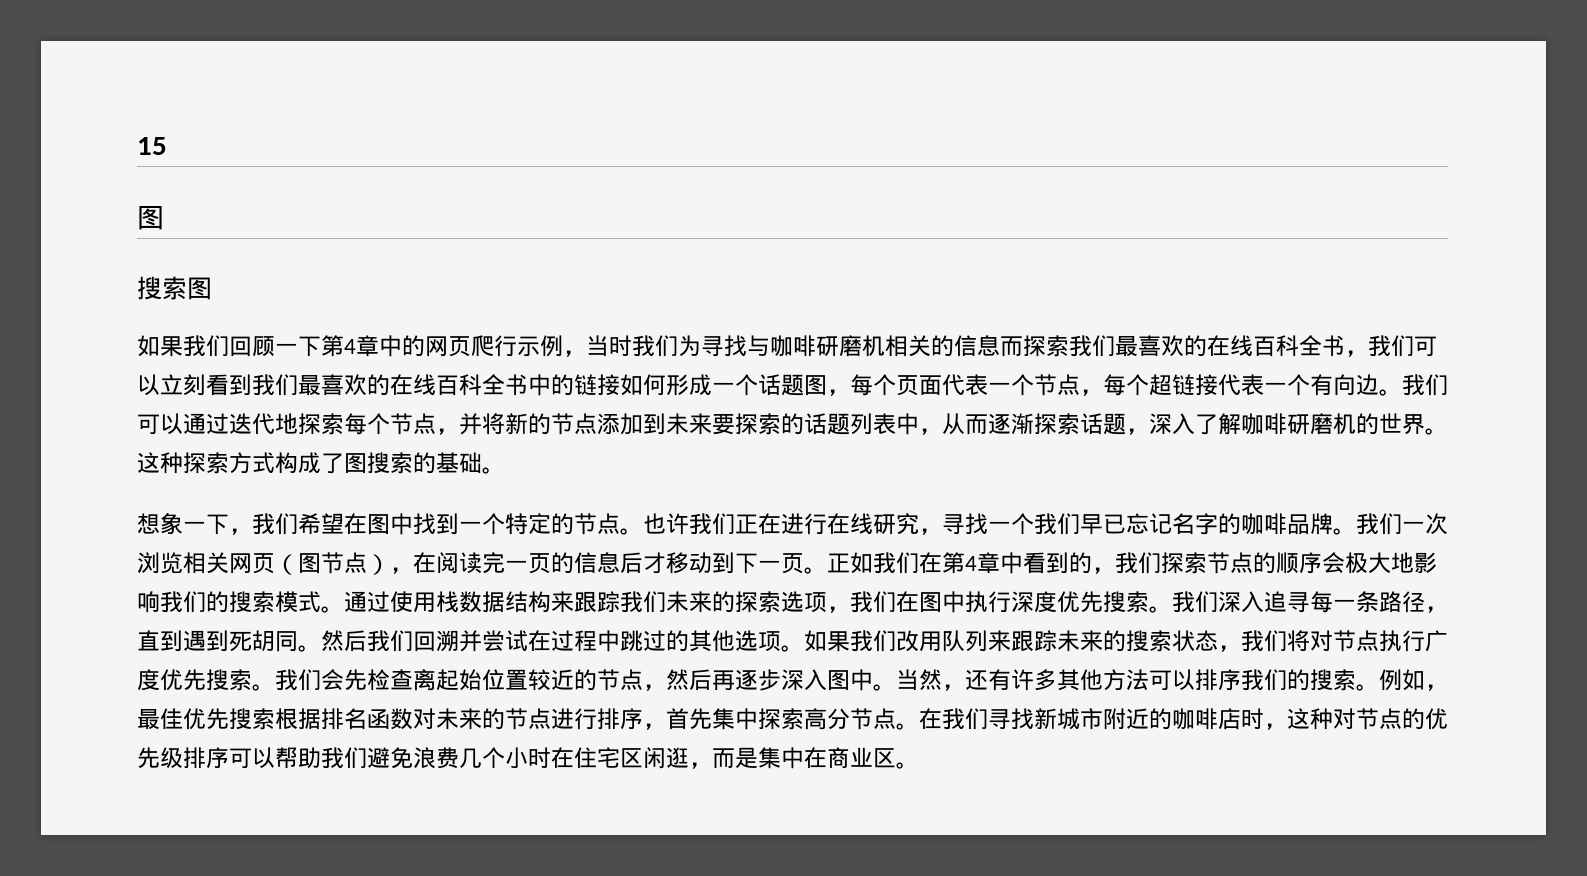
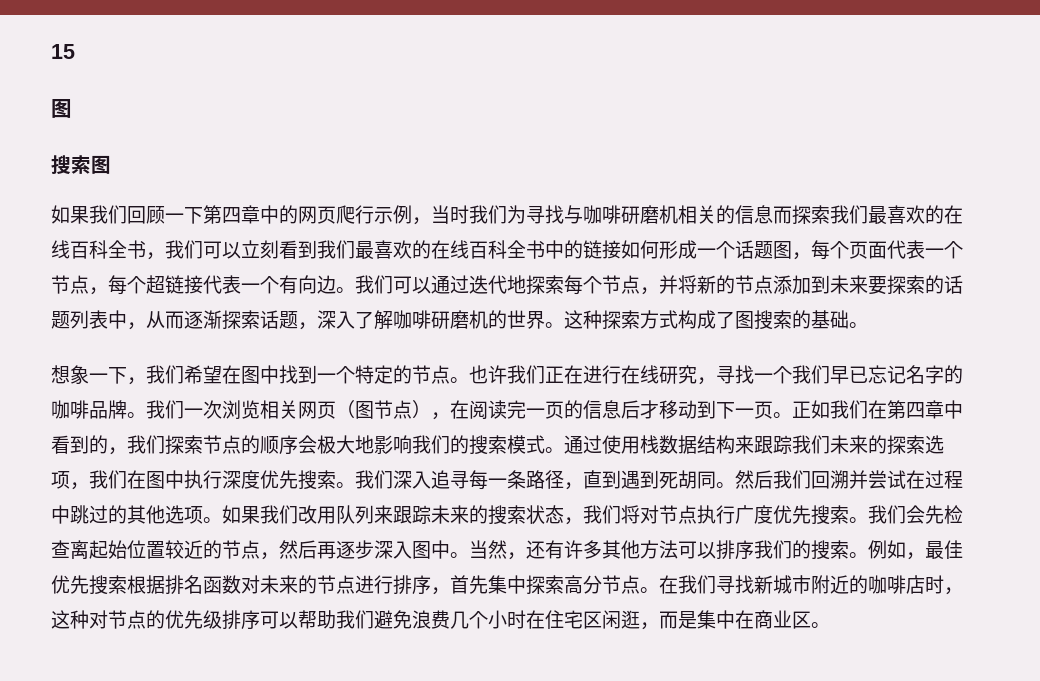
[344,339,356,354] 4 -> [222,207,241,223] 四
[965,556,977,571] 4 -> [906,402,925,418] 四

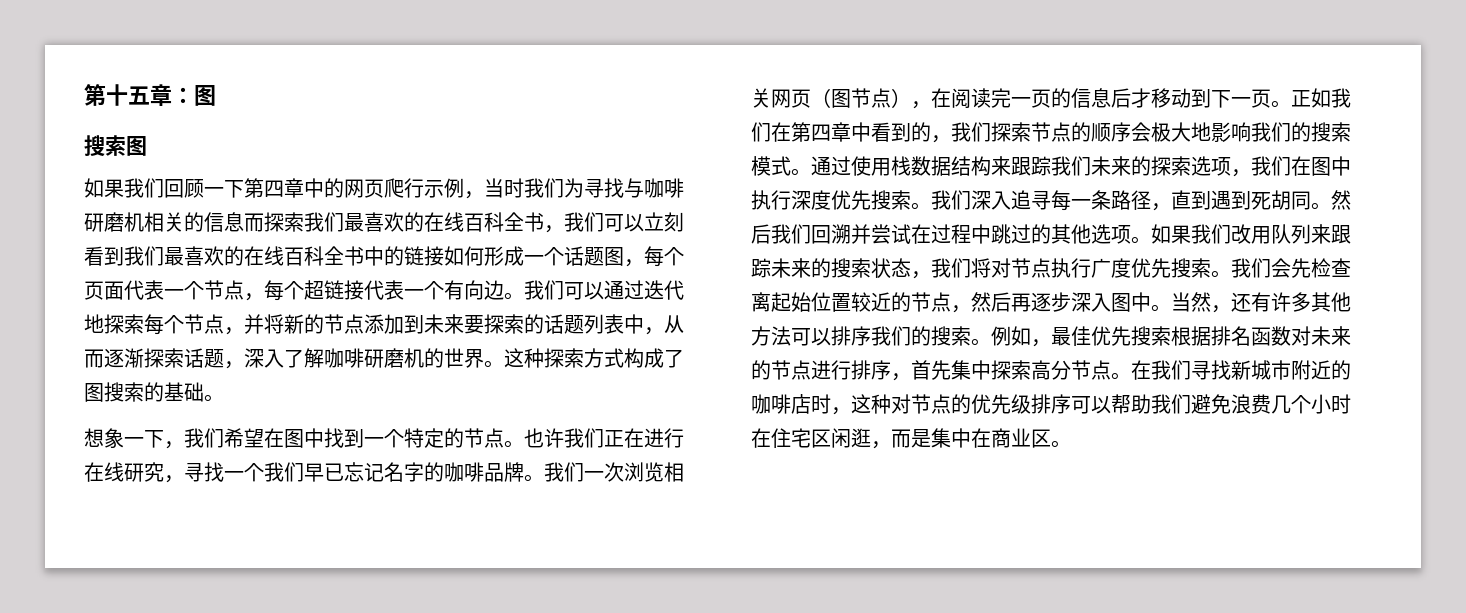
[51,44,75,59] 15 // -> [84,84,194,106] 第十五章：

